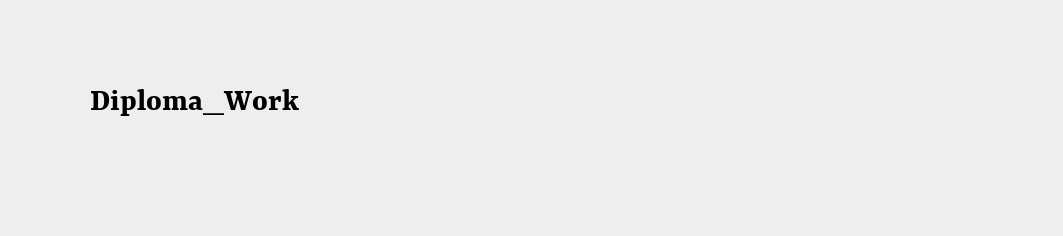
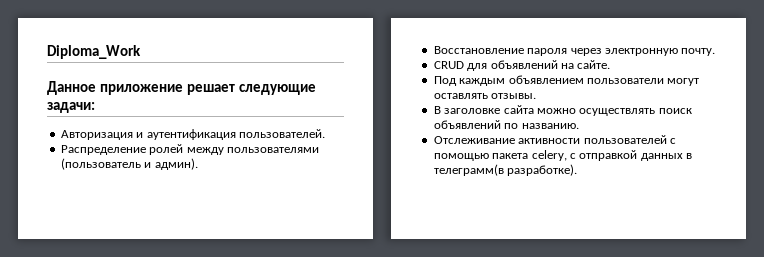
(299, 102) none -> [47,81,316,95] [47,102,95,113] [60,129,325,140] [60,144,319,155] [60,158,198,170] [433,46,716,56] [433,60,611,71] [433,75,700,86] [433,93,537,99] [433,105,692,116] [433,120,579,129] [433,135,676,144] [433,150,692,161] [433,164,578,176] // Данное приложение решает следующие задачи: // Авторизация и аутентификация пользователей. // Распределение ролей между пользователями (пользователь и админ). // Восстановление пароля через электронную почту. // CRUD для объявлений на сайте. // Под каждым объявлением пользователи могут оставлять отзывы. // В заголовке сайта можно осуществлять поиск объявлений по названию. // Отслеживание активности пользователей с помощью пакета celery, с отправкой данных в телеграмм(в разработке).

